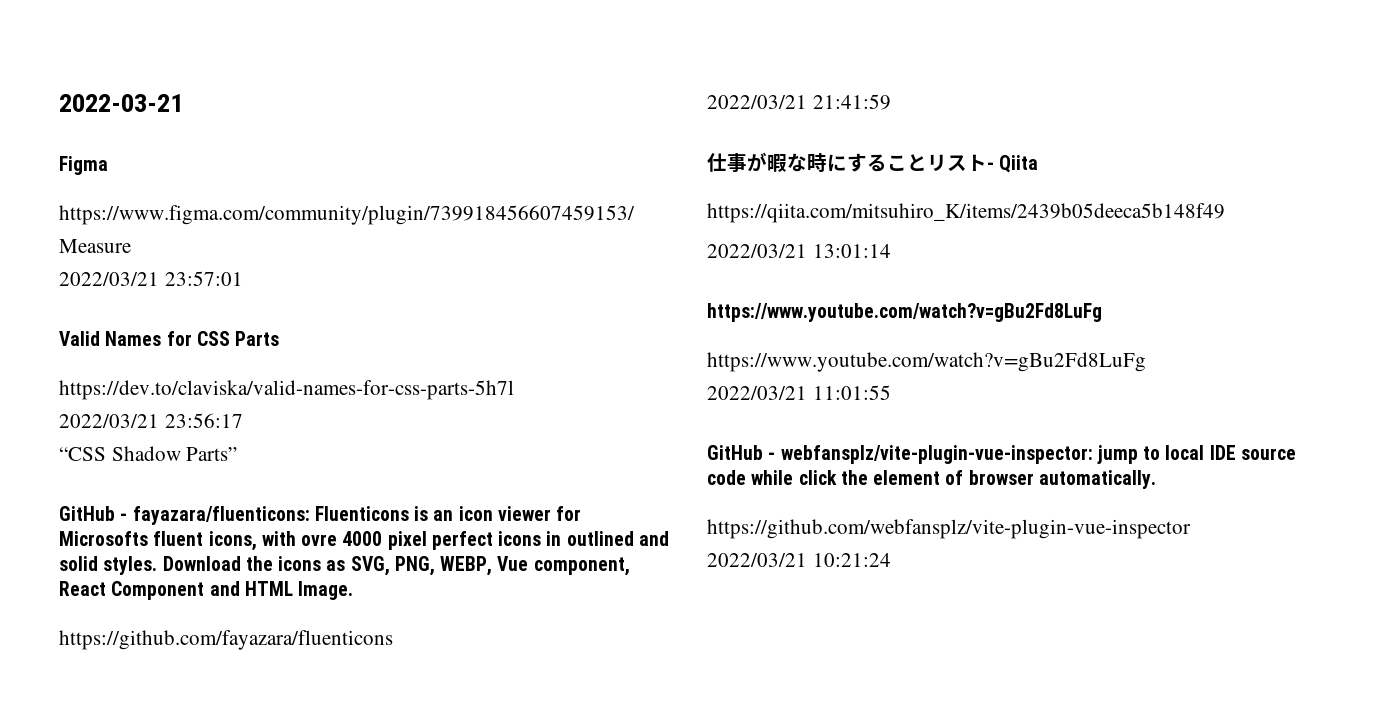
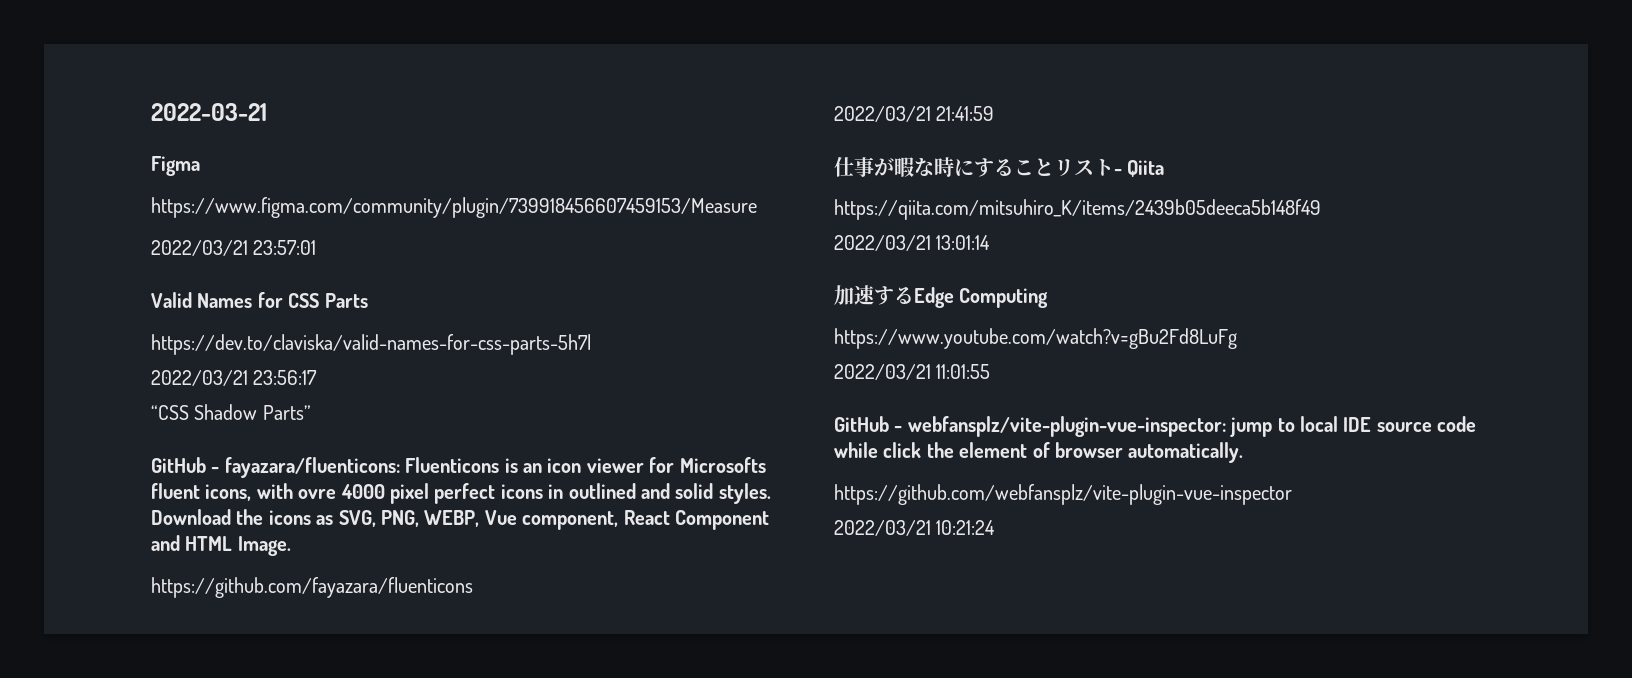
[707,303,1102,322] https://www.youtube.com/watch?v=gBu2Fd8LuFg -> [834,285,1049,308] 加速するEdge Computing

